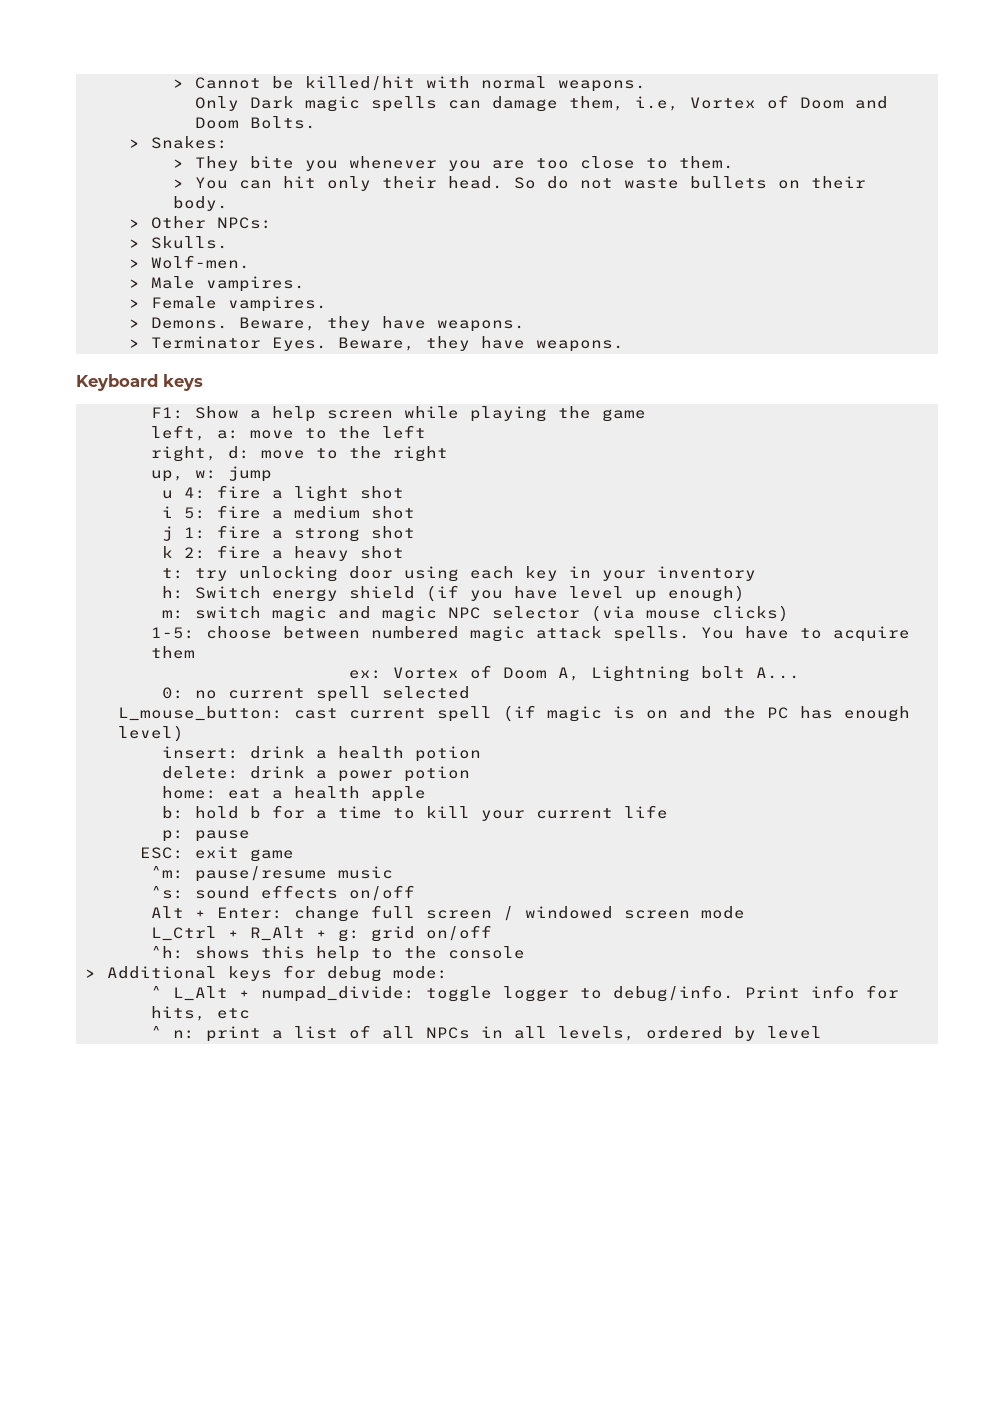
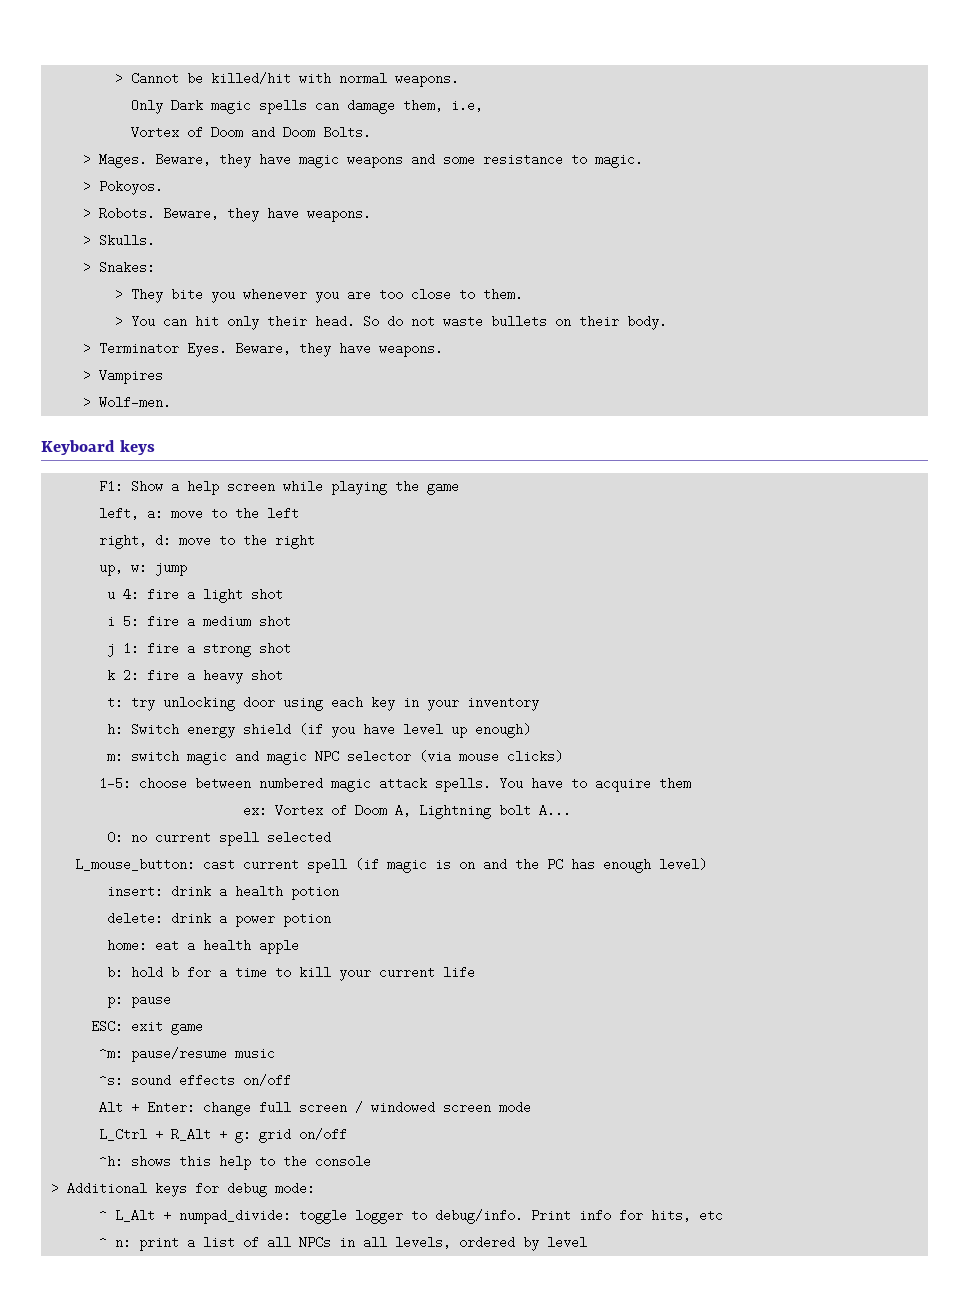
(679, 103) none -> (483, 105) //
(316, 122) none -> [82,153,643,168] [82,180,163,195] [82,207,371,222] [82,234,155,247] // > Mages. Beware, they have magic weapons and some resistance to magic. // > Pokoyos. // > Robots. Beware, they have weapons. // > Skulls.
[151,216,272,229] [129,236,228,249] [129,255,250,269] [129,276,305,292] [129,296,327,312] [129,316,525,332] [129,336,624,352] Other NPCs: // > Skulls. // > Wolf-men. // > Male vampires. // > Female vampires. // > Demons. Beware, they have weapons. // > Terminator Eyes. Beware, they have weapons. -> [98,342,443,357] [82,369,163,384] [82,396,171,409] Terminator Eyes. Beware, they have weapons. // > Vampires // > Wolf-men.

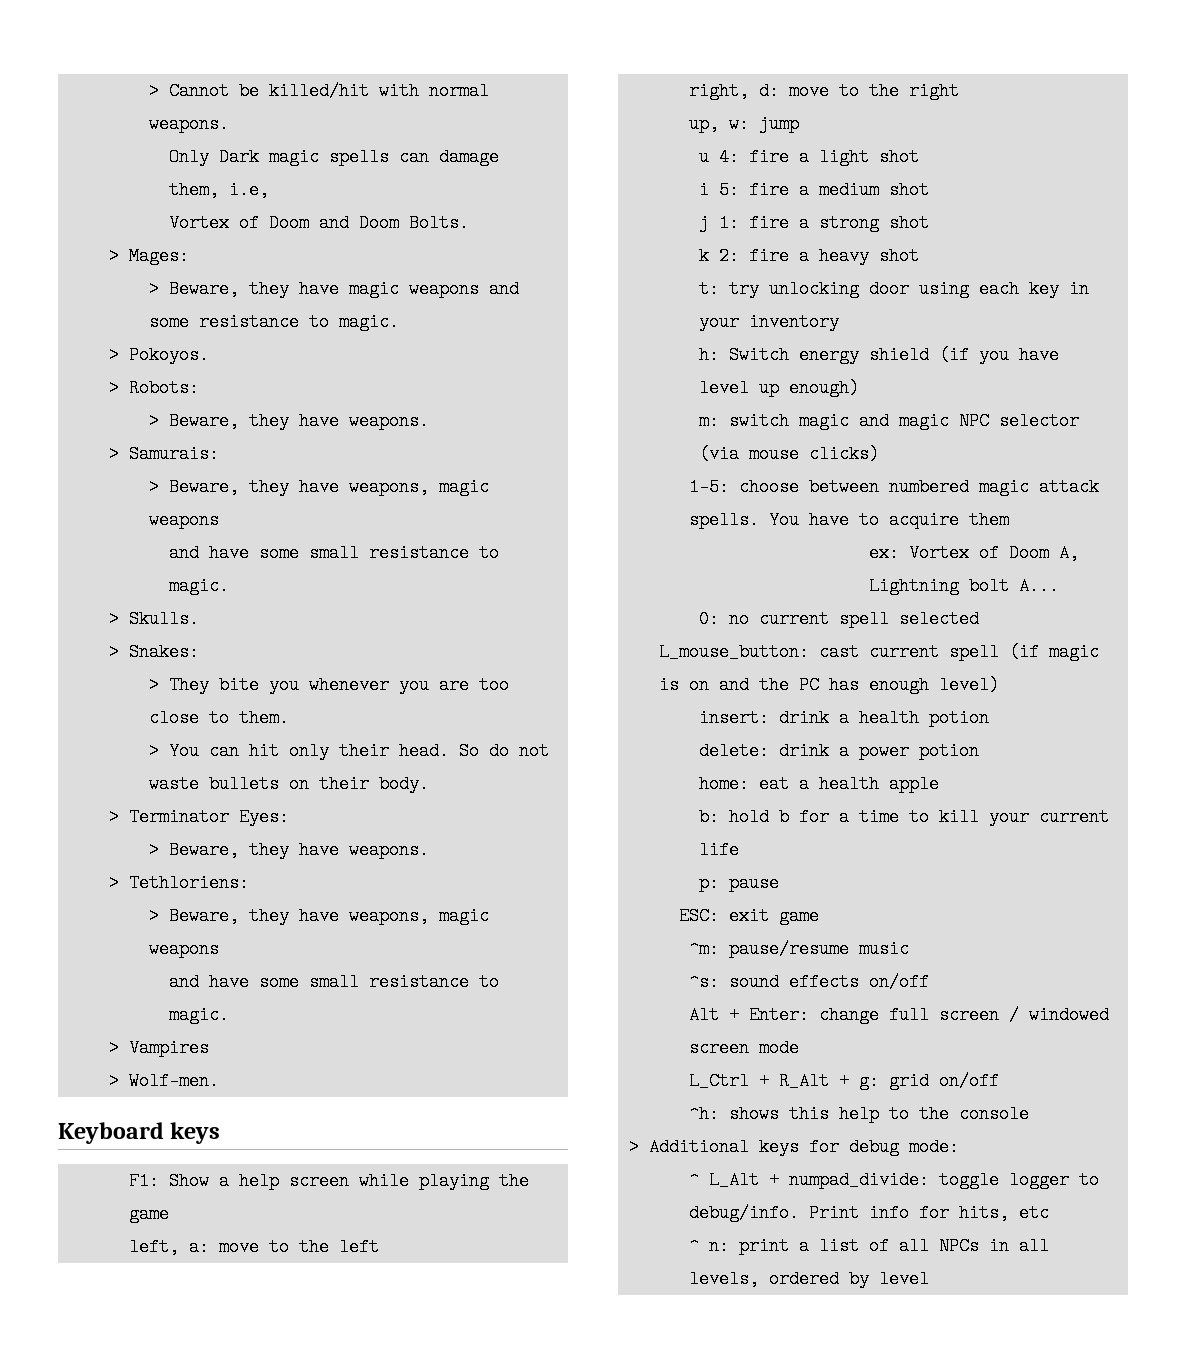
[98,153,147,168] Mages. -> [128,247,189,265] [148,280,159,298] Mages: // >
[98,207,371,222] Robots. Beware, they have weapons. -> [128,379,199,397] [148,412,429,430] [108,445,219,463] [148,478,489,496] [148,511,219,529] [168,544,499,562] [168,577,229,595] Robots: // > Beware, they have weapons. // > Samurais: // > Beware, they have weapons, magic weapons // and have some small resistance to magic.
[186,342,443,357] Eyes. Beware, they have weapons. -> [238,808,289,826] [148,841,429,859] [108,874,249,892] [148,907,489,925] [148,940,219,958] [168,973,499,991] [168,1006,229,1024] Eyes: // > Beware, they have weapons. // > Tethloriens: // > Beware, they have weapons, magic weapons // and have some small resistance to magic.

